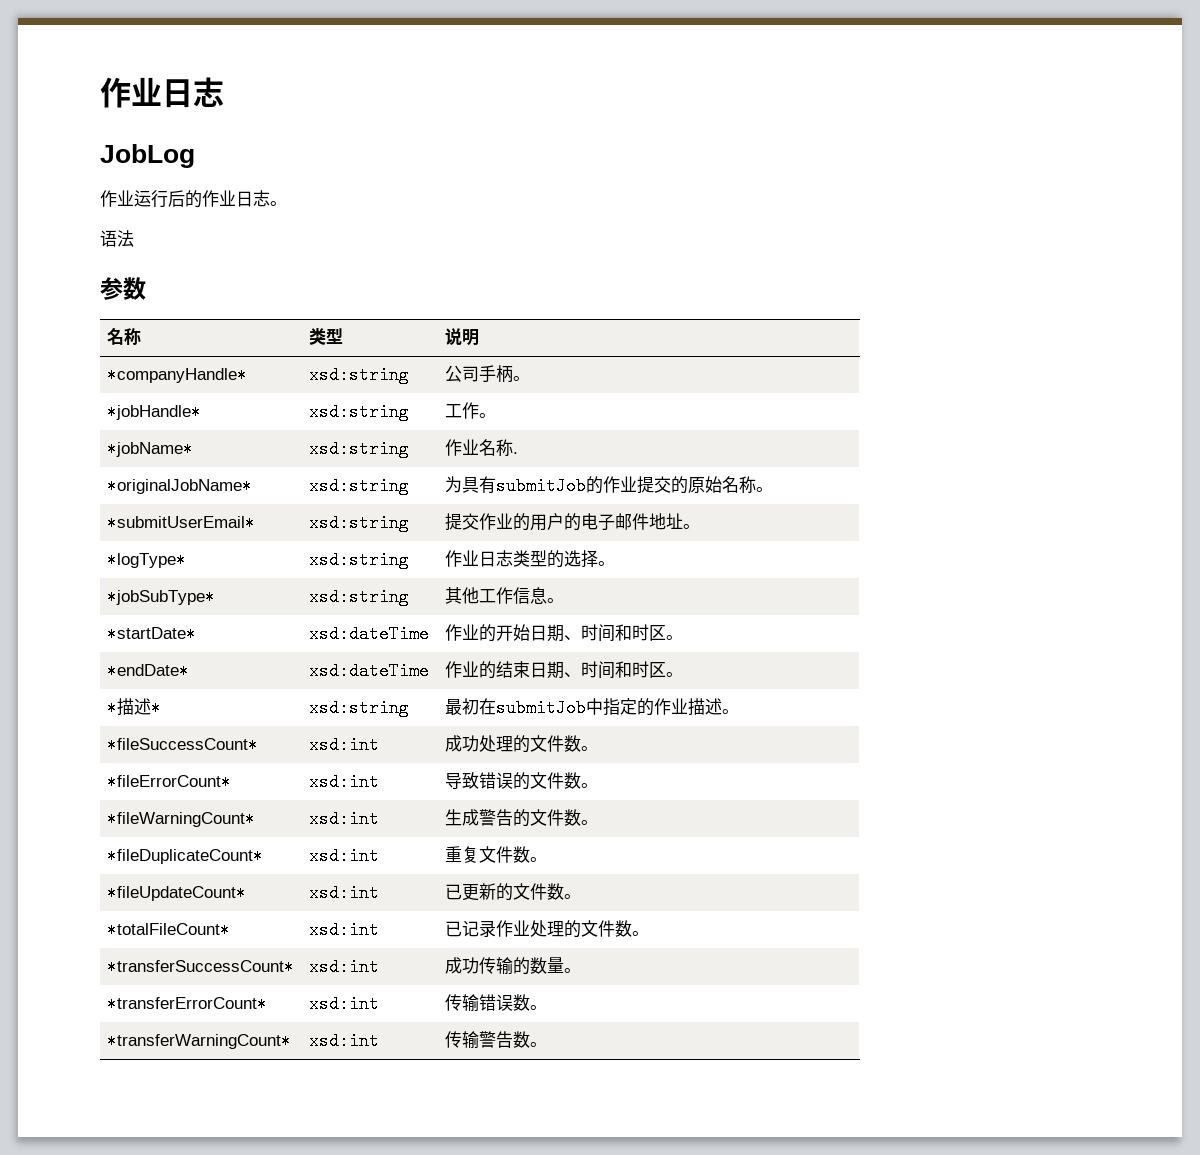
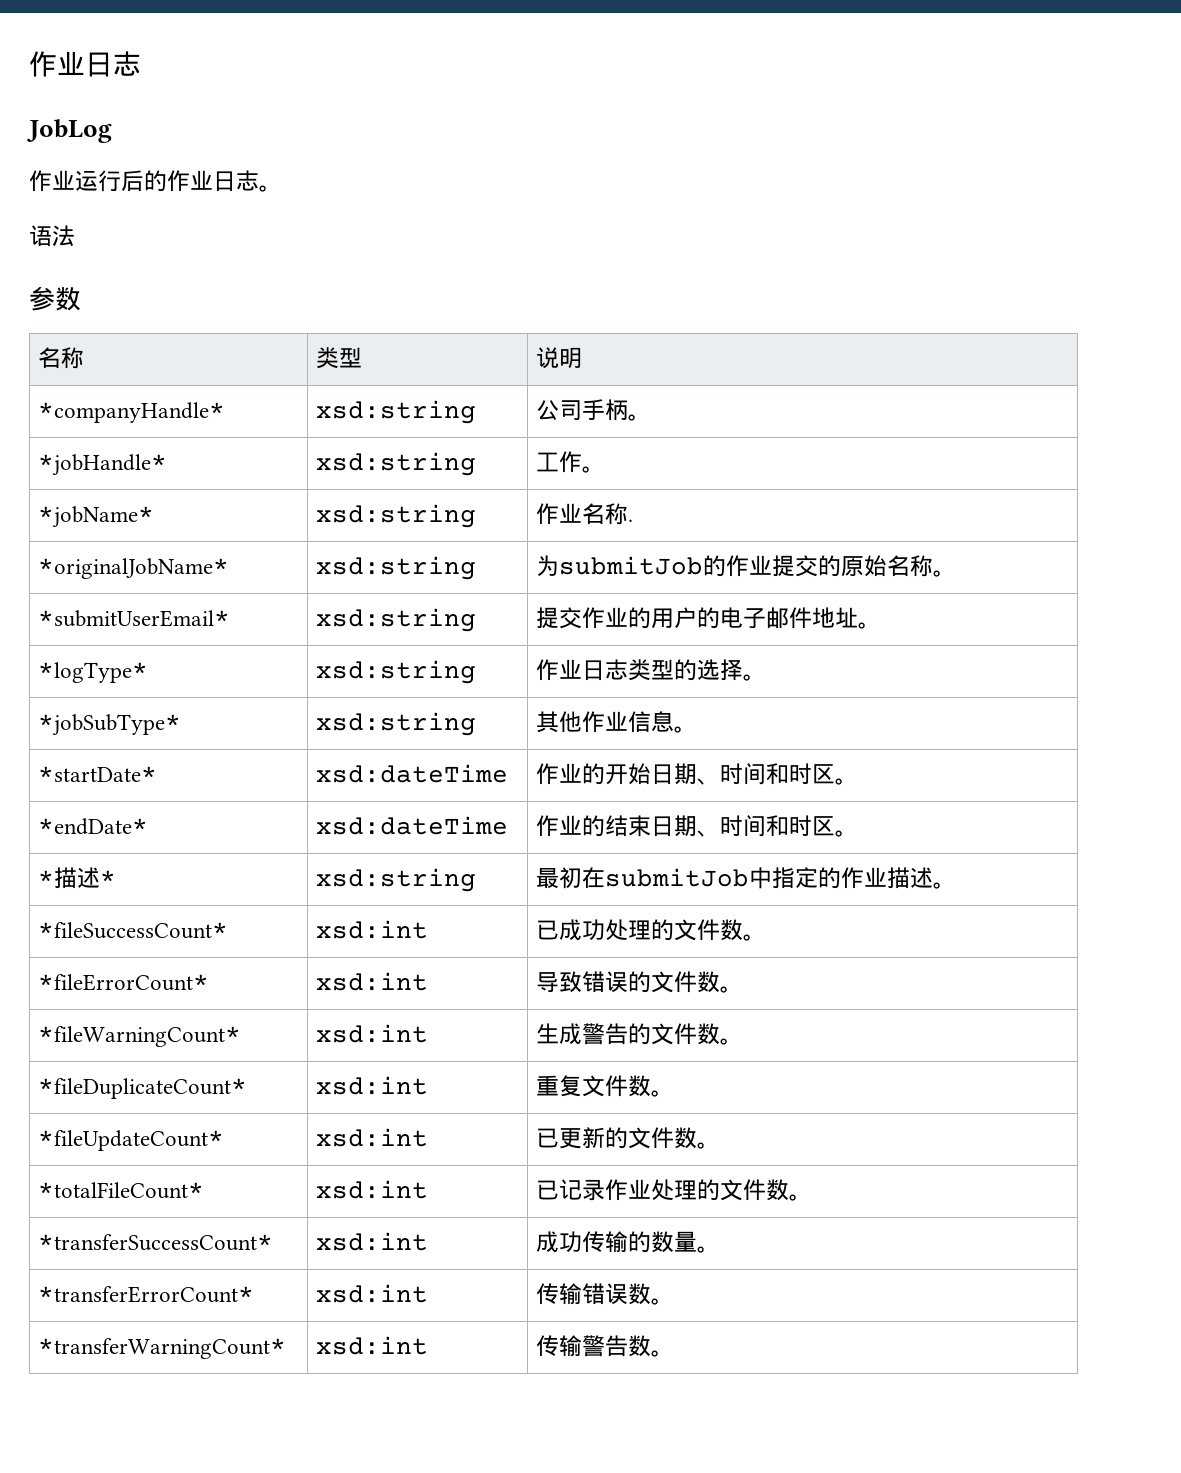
[462,476,497,494] 具有 -> (560, 566) none
[479,587,514,604] 工作 -> [582,711,629,733] 作业
(380, 745) none -> [536,920,560,940] 已

